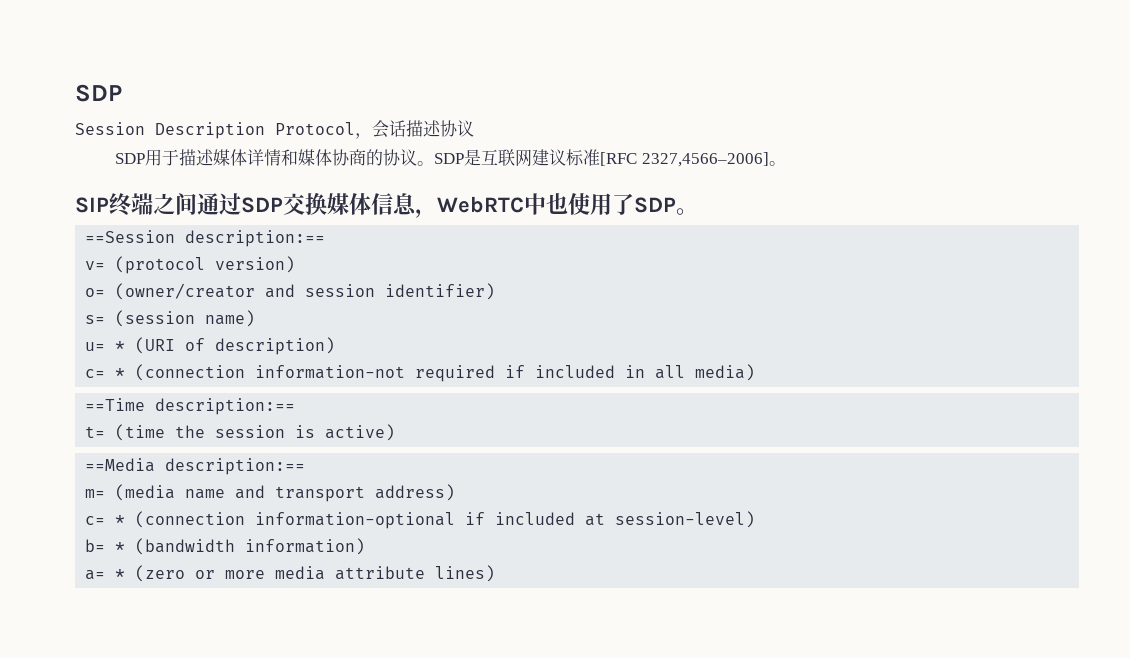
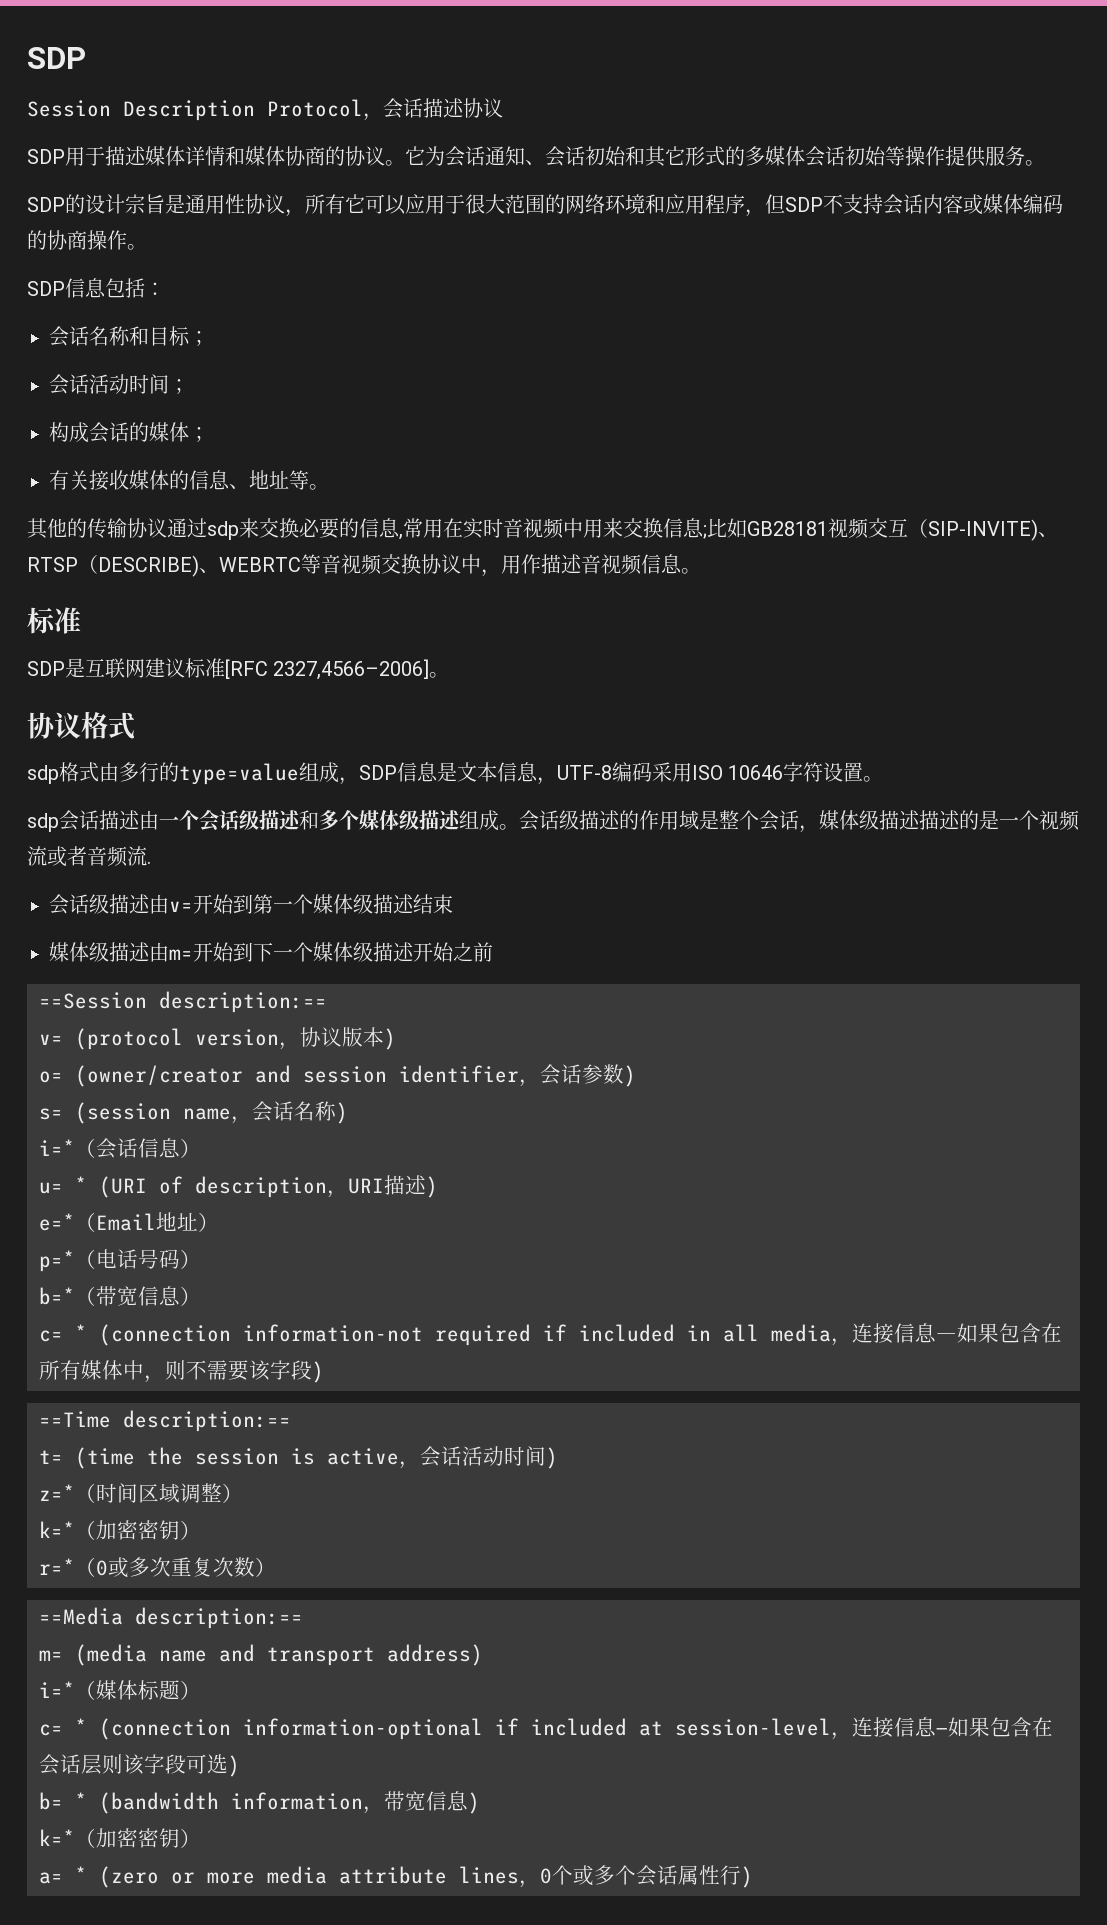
(435, 163) none -> [405,146,1045,167] [27,194,1063,217] [27,230,147,250] [27,278,165,298] [49,326,209,347] [49,374,189,395] [49,422,209,443] [49,470,329,491] [27,518,1058,541] [27,554,701,577] [27,607,81,634] 它为会话通知、会话初始和其它形式的多媒体会话初始等操作提供服务。 // SDP的设计宗旨是通用性协议，所有它可以应用于很大范围的网络环境和应用程序，但SDP不支持会话内容或媒体编码的协商操作。 // SDP信息包括： // 会话名称和目标； // 会话活动时间； // 构成会话的媒体； // 有关接收媒体的信息、地址等。 // 其他的传输协议通过sdp来交换必要的信息,常用在实时音视频中用来交换信息;比如GB28181视频交互（SIP-INVITE)、RTSP（DESCRIBE)、WEBRTC等音视频交换协议中，用作描述音视频信息。 // 标准 //
[75,192,698,218] SIP终端之间通过SDP交换媒体信息，WebRTC中也使用了SDP。 -> [27,711,135,740] [27,762,884,785] [27,809,1080,833] [27,846,151,867] [49,894,453,915] [49,942,493,962] 协议格式 // sdp格式由多行的type=value组成，SDP信息是文本信息，UTF-8编码采用ISO 10646字符设置。 // sdp会话描述由一个会话级描述和多个媒体级描述组成。会话级描述的作用域是整个会话，媒体级描述描述的是一个视频流或者音频流. // 会话级描述由v=开始到第一个媒体级描述结束 // 媒体级描述由m=开始到下一个媒体级描述开始之前
[215,256,296,273] version) -> [195,1027,396,1050] version，协议版本)
[385,283,496,300] [85,310,256,327] [85,337,336,355] identifier) // s= (session name) // u= * (URI of description) -> [399,1064,636,1087] [39,1101,348,1124] [39,1138,201,1159] [39,1175,438,1198] [39,1212,219,1232] [39,1249,201,1272] [39,1286,201,1306] identifier，会话参数) // s= (session name，会话名称) // i=*（会话信息） // u= * (URI of description，URI描述) // e=*（Email地址） // p=*（电话号码） // b=*（带宽信息）
[695,364,756,381] media) -> [771,1323,1062,1346] [39,1360,324,1383] media，连接信息―如果包含在所有媒体中，则不需要该字段)
[325,424,396,441] active) -> [327,1446,558,1469] [39,1483,243,1503] [39,1520,201,1540] [39,1557,276,1578] active，会话活动时间) // z=*（时间区域调整） // k=*（加密密钥） // r=*（0或多次重复次数）
(456, 492) none -> [39,1680,201,1700] // i=*（媒体标题）
[615,511,756,528] [85,538,366,555] session-level) // b= * (bandwidth information) -> [675,1717,1053,1740] [39,1754,240,1777] [39,1791,480,1814] [39,1828,201,1848] session-level，连接信息—如果包含在会话层则该字段可选) // b= * (bandwidth information，带宽信息) // k=*（加密密钥）
[435,565,496,582] lines) -> [459,1865,753,1888] lines，0个或多个会话属性行)

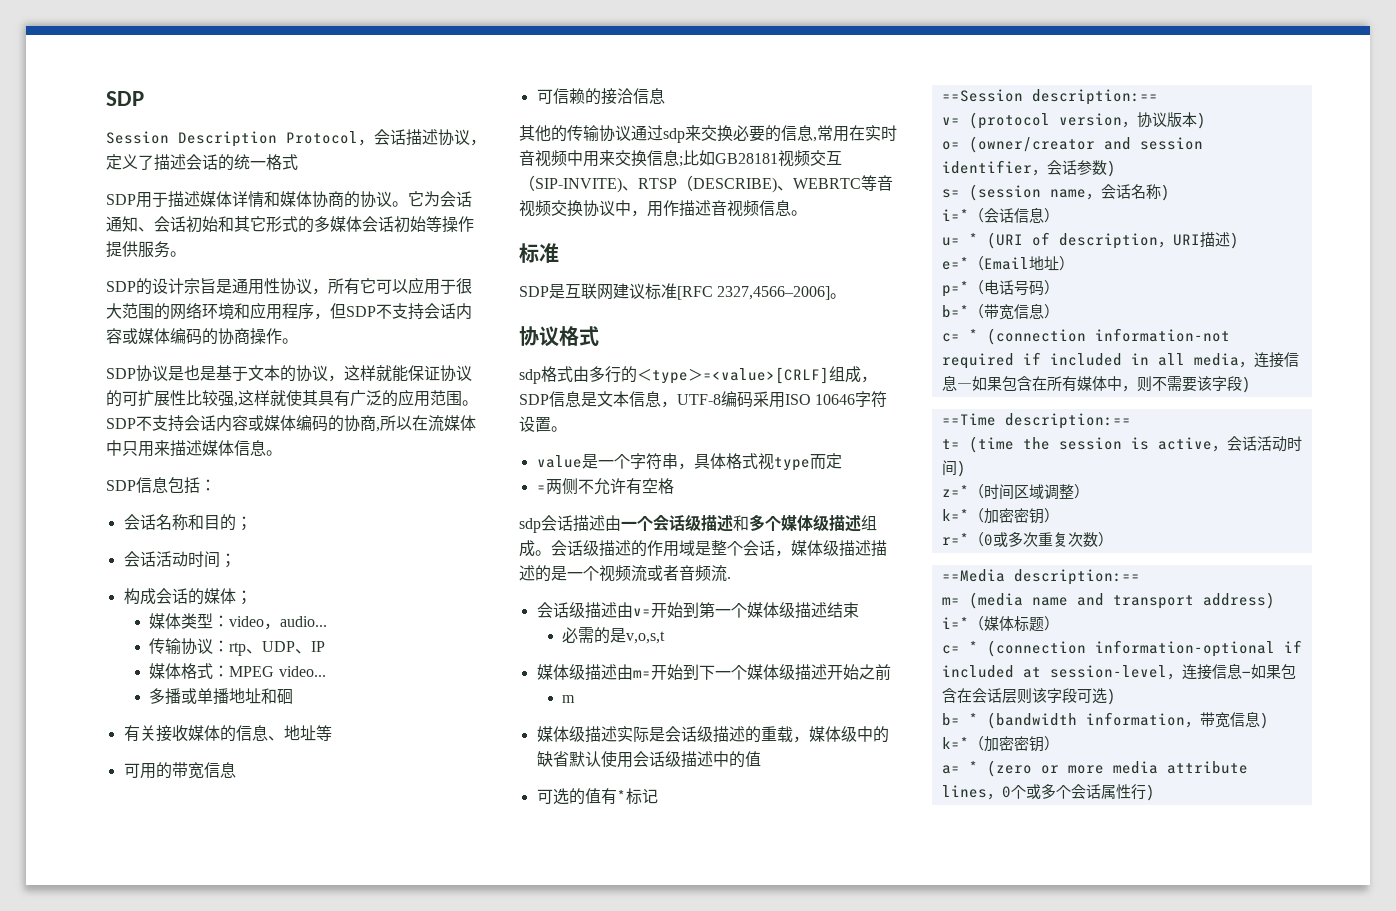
(503, 108) none -> [470,139,486,146] [106,154,298,171] ，定义了描述会话的统一格式
(147, 247) none -> [106,365,472,382] [106,389,478,407] [106,415,476,432] [106,440,282,457] // SDP协议是也是基于文本的协议，这样就能保证协议的可扩展性比较强,这样就使其具有广泛的应用范围。SDP不支持会话内容或媒体编码的协商,所以在流媒体中只用来描述媒体信息。
[169,326,190,346] 标 -> [219,514,236,531] 的
(209, 434) none -> [149,613,328,630] [149,638,326,656] [149,663,326,679] [149,688,294,705] // 媒体类型：video，audio... // 传输协议：rtp、UDP、IP // 媒体格式：MPEG video... // 多播或单播地址和硘
[309,484,329,490] 。 -> [123,762,236,779] [536,88,665,105] // 可用的带宽信息 // 可信赖的接洽信息
[179,763,299,785] type=value -> [637,367,829,384] ＜type＞=<value>[CRLF]
(884, 779) none -> [536,453,842,471] [536,478,674,495] // value是一个字符串，具体格式视type而定 // =两侧不允许有空格
(453, 904) none -> [562,627,666,644] // 必需的是v,o,s,t
(493, 952) none -> [562,695,576,703] [536,726,889,743] [536,751,761,768] [536,788,658,805] // m // 媒体级描述实际是会话级描述的重载，媒体级中的缺省默认使用会话级描述中的值 // 可选的值有*标记

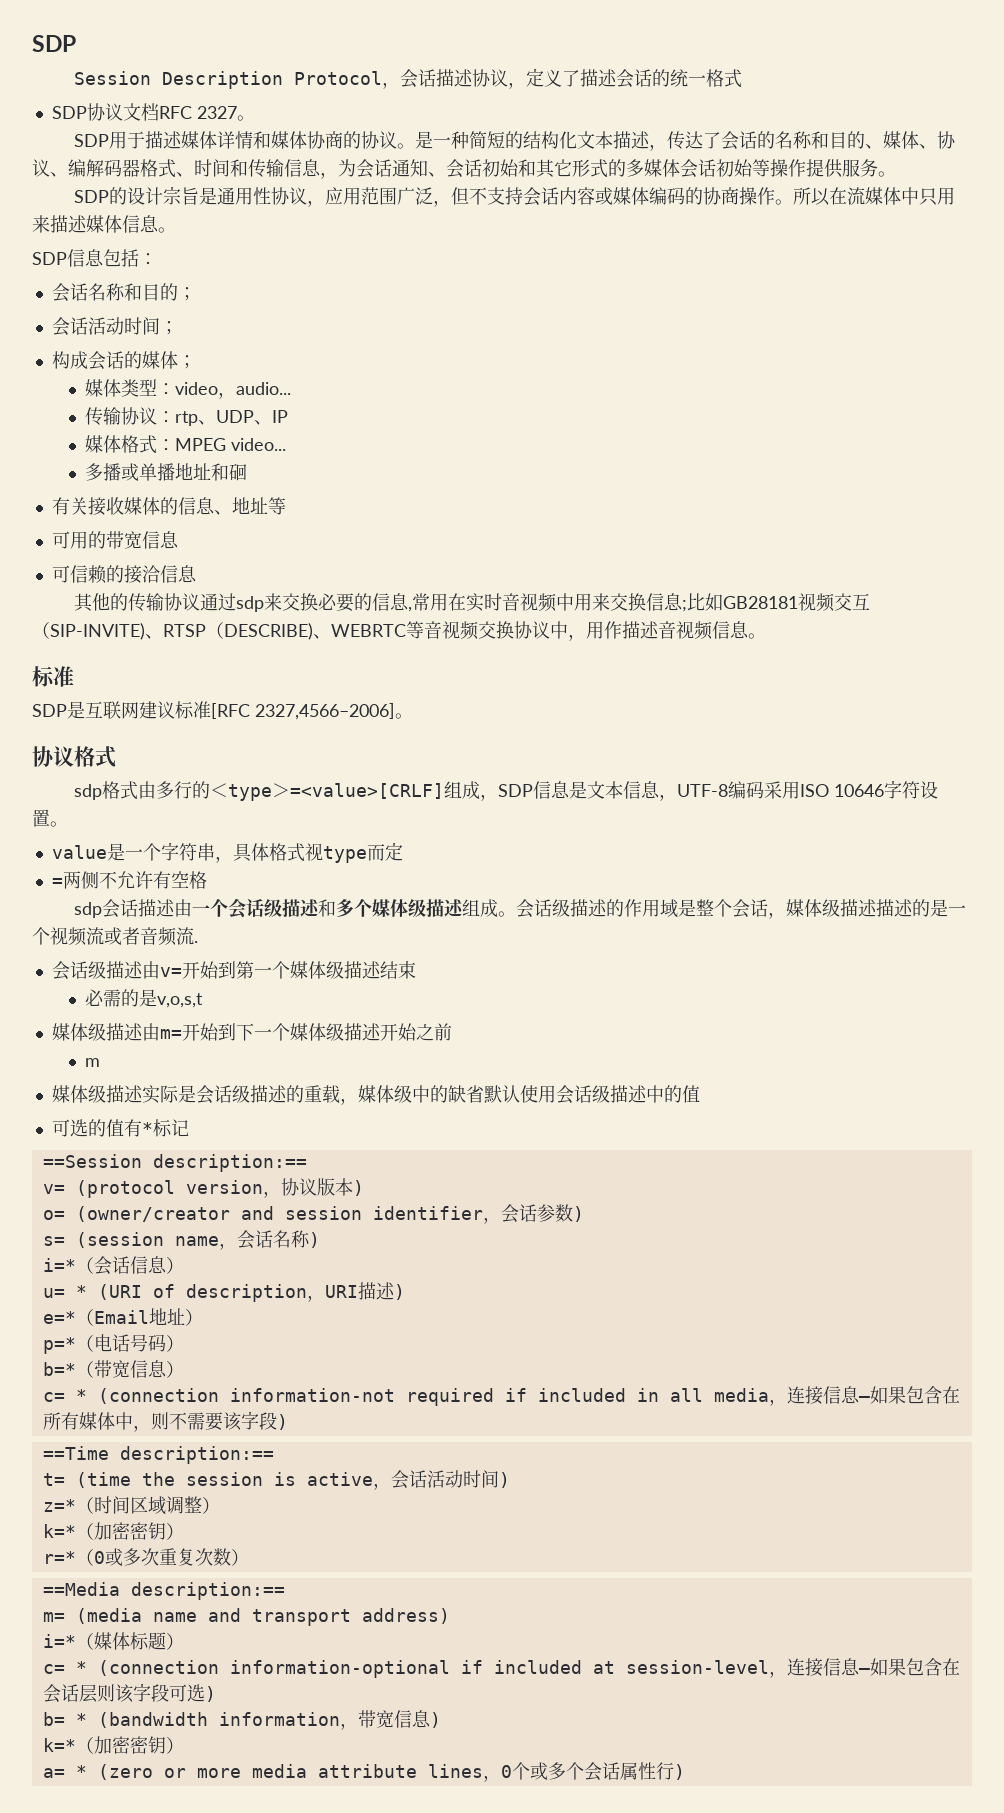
(298, 162) none -> [51,103,255,121] // SDP协议文档RFC 2327。
[408,191,424,207] 它 -> [415,131,957,151] [32,159,338,179] 是一种简短的结构化文本描述，传达了会话的名称和目的、媒体、协议、编解码器格式、时间和传输信息，
[328,277,472,295] [106,302,376,320] 所有它可以应用于很大范围的网络环境和应用程序，但SDP -> [325,187,470,207] 应用范围广泛，但
[106,365,472,382] [106,389,478,407] [106,415,380,432] // SDP协议是也是基于文本的协议，这样就能保证协议的可扩展性比较强,这样就使其具有广泛的应用范围。SDP不支持会话内容或媒体编码的协商, -> (794, 202) none

